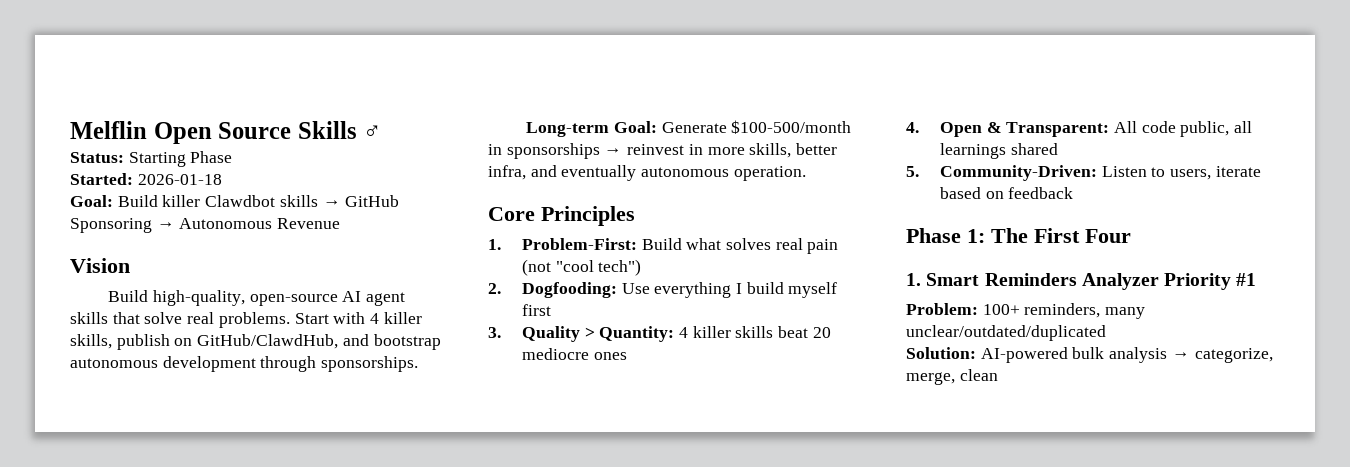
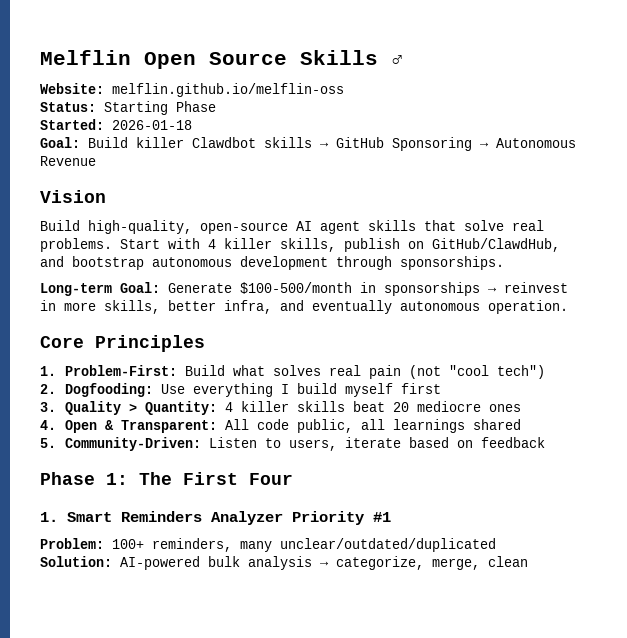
(382, 132) none -> [40,83,344,97] // Website: melflin.github.io/melflin-oss

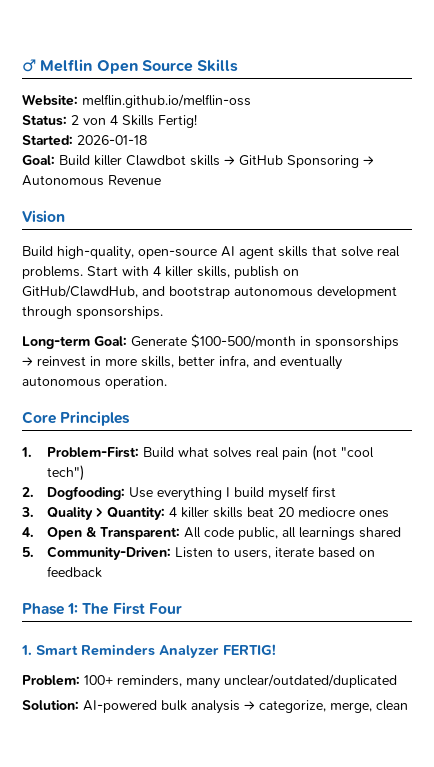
(40, 57) none -> [22,59,36,72] ♂
[391,55,404,65] ♂ -> (239, 65) none
[104,101,216,115] Starting Phase -> [71,114,197,128] 2 von 4 Skills Fertig!
[292,511,391,525] Priority #1 -> [223,644,276,655] FERTIG!

